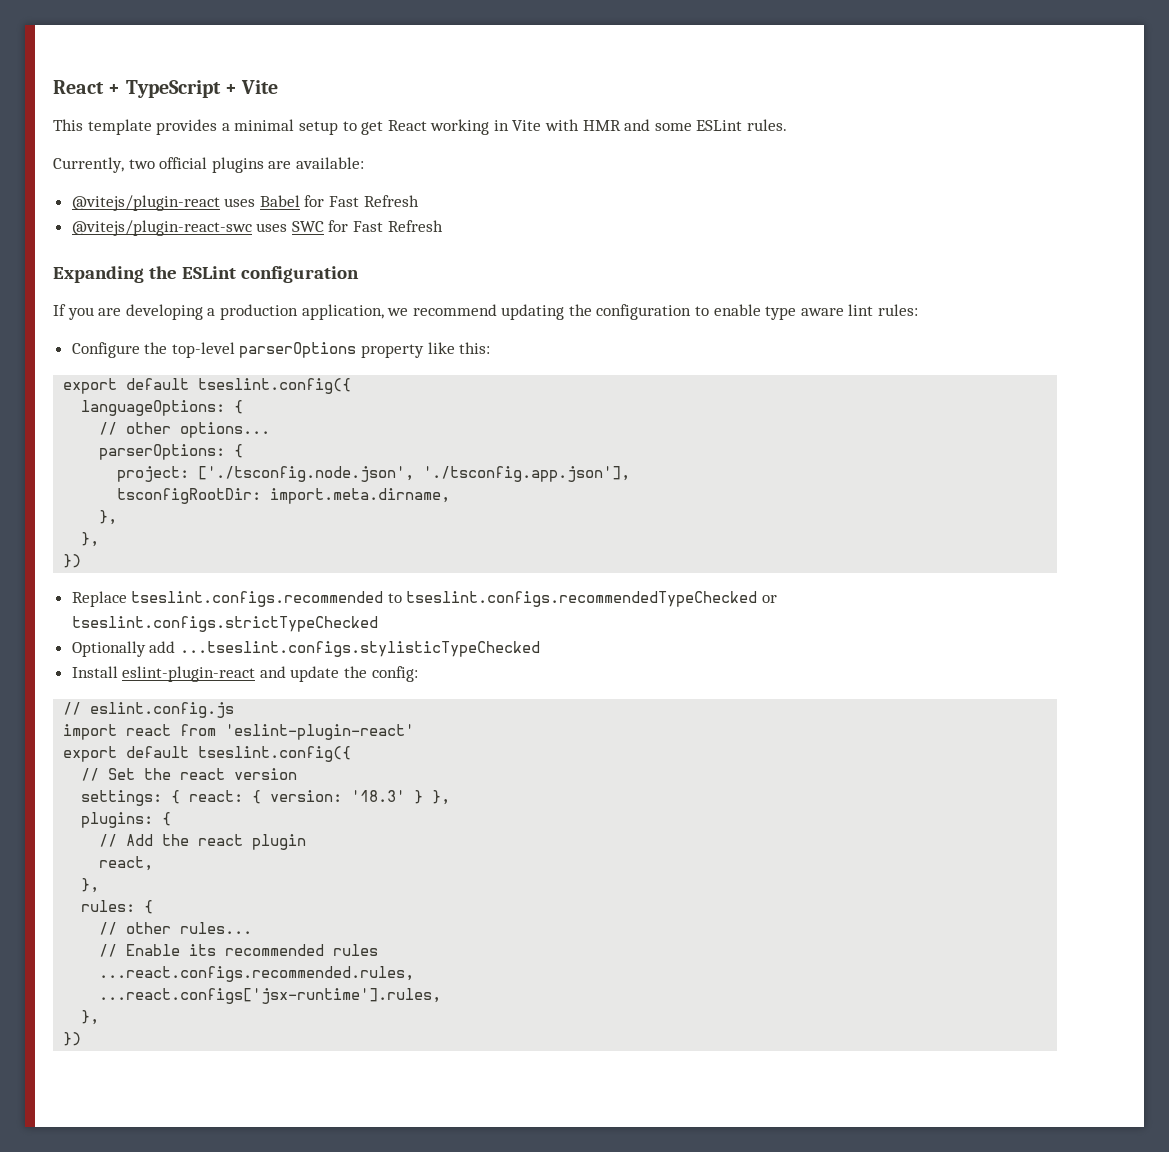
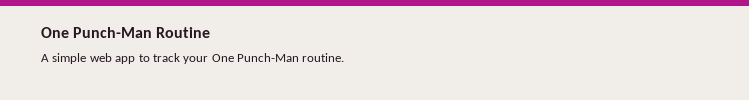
[53,80,279,98] [53,119,788,135] [53,157,364,173] [71,195,419,211] [71,220,443,236] [53,266,359,283] [53,304,919,320] [71,342,491,358] [63,378,352,394] [81,400,244,416] [99,422,271,438] [99,444,244,460] [117,466,631,482] [117,488,451,504] [99,510,118,525] [81,532,100,547] [63,554,82,568] [71,591,778,607] [71,616,378,632] [71,641,540,657] [71,666,418,682] [63,702,235,718] [63,724,415,740] [63,746,352,762] [81,768,298,781] [81,790,451,806] [81,812,172,828] [99,834,307,850] [99,856,154,871] [81,878,100,893] [81,900,154,914] [99,922,253,935] [99,944,379,957] [99,966,415,982] [99,988,442,1004] [81,1010,100,1025] [63,1032,82,1046] React + TypeScript + Vite // This template provides a minimal setup to get React working in Vite with HMR and some ESLint rules. // Currently, two official plugins are available: // @vitejs/plugin-react uses Babel for Fast Refresh // @vitejs/plugin-react-swc uses SWC for Fast Refresh // Expanding the ESLint configuration // If you are developing a production application, we recommend updating the configuration to enable type aware lint rules: // Configure the top-level parserOptions property like this: // export default tseslint.config({ // languageOptions: { // // other options... // parserOptions: { // project: ['./tsconfig.node.json', './tsconfig.app.json'], // tsconfigRootDir: import.meta.dirname, // }, // }, // }) // Replace tseslint.configs.recommended to tseslint.configs.recommendedTypeChecked or tseslint.configs.strictTypeChecked // Optionally add ...tseslint.configs.stylisticTypeChecked // Install eslint-plugin-react and update the config: // // eslint.config.js // import react from 'eslint-plugin-react' // export default tseslint.config({ // // Set the react version // settings: { react: { version: '18.3' } }, // plugins: { // // Add the react plugin // react, // }, // rules: { // // other rules... // // Enable its recommended rules // ...react.configs.recommended.rules, // ...react.configs['jsx-runtime'].rules, // }, // }) -> [41,27,211,38] [41,53,345,64] One Punch-Man Routine // A simple web app to track your One Punch-Man routine.

